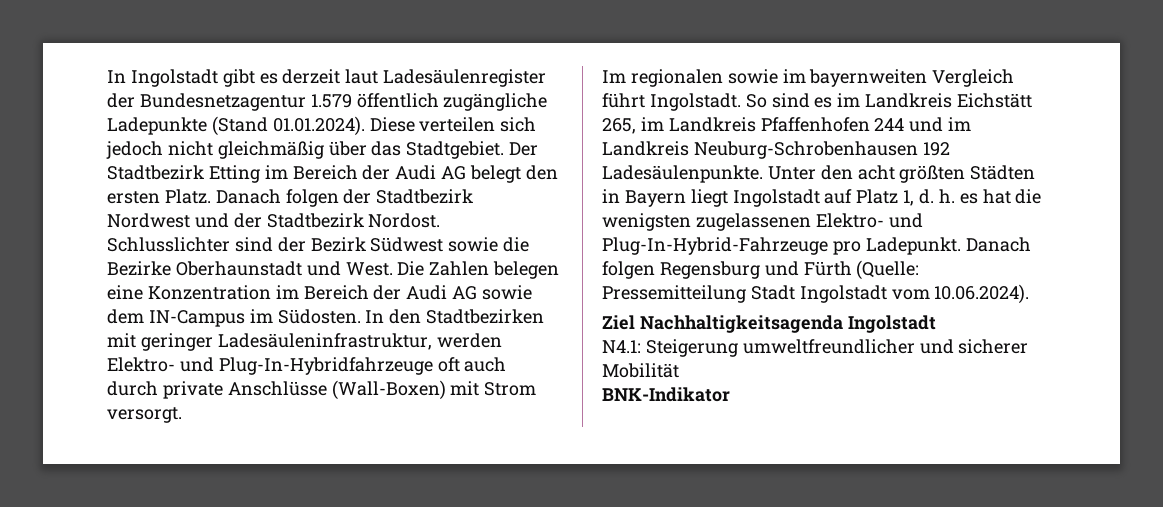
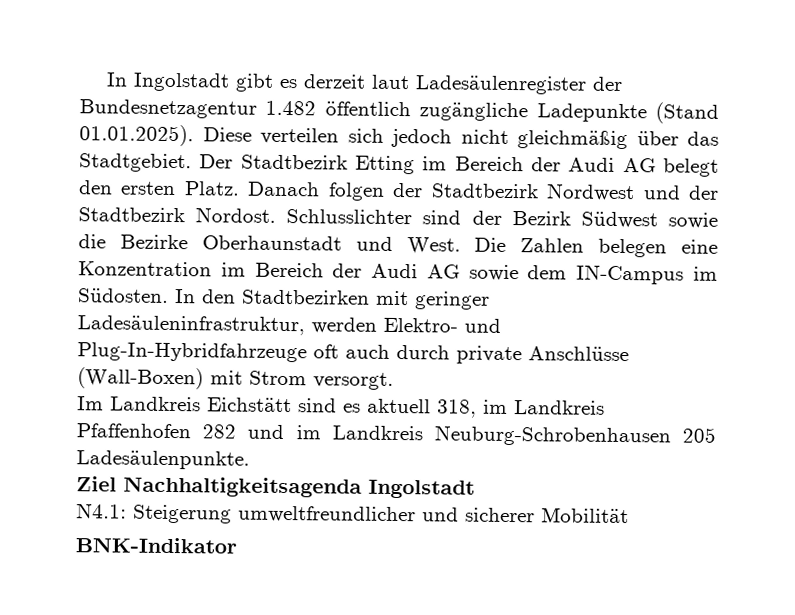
[310,94,352,108] 1.579 -> [265,100,317,116] 1.482
[272,116,365,136] 01.01.2024). -> [79,124,194,147] 01.01.2025).
[630,69,1015,87] [602,93,1033,111] [602,118,636,134] regionalen sowie im bayernweiten Vergleich führt Ingolstadt. So sind es im Landkreis Eichstätt 265, -> [110,396,477,418] Landkreis Eichstätt sind es aktuell 318,
[874,118,905,131] 244 -> [202,424,237,439] 282
[922,142,950,156] 192 -> [681,427,716,443] 205
[767,165,1036,183] [602,189,1042,207] [602,213,923,231] [602,237,1031,255] [602,260,920,280] [602,284,1030,304] Unter den acht größten Städten in Bayern liegt Ingolstadt auf Platz 1, d. h. es hat die wenigsten zugelassenen Elektro- und Plug-In-Hybrid-Fahrzeuge pro Ladepunkt. Danach folgen Regensburg und Fürth (Quelle: Pressemitteilung Stadt Ingolstadt vom 10.06.2024). -> (250, 460) none

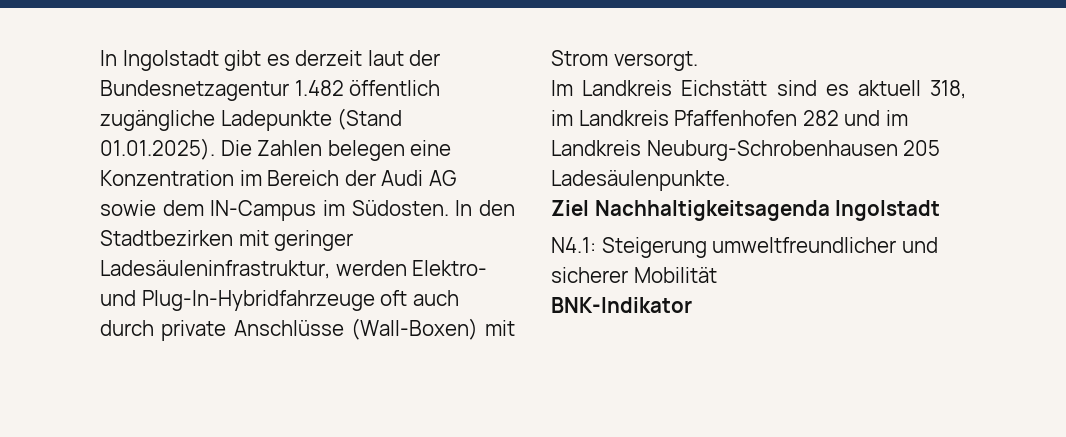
[415,75,588,95] Ladesäulenregister -> (404, 58) none
[202,127,719,150] [79,153,719,177] [78,180,720,202] [78,207,718,229] [78,234,461,254] Diese verteilen sich jedoch nicht gleichmäßig über das Stadtgebiet. Der Stadtbezirk Etting im Bereich der Audi AG belegt den ersten Platz. Danach folgen der Stadtbezirk Nordwest und der Stadtbezirk Nordost. Schlusslichter sind der Bezirk Südwest sowie die Bezirke Oberhaunstadt und West. -> (215, 149) none

